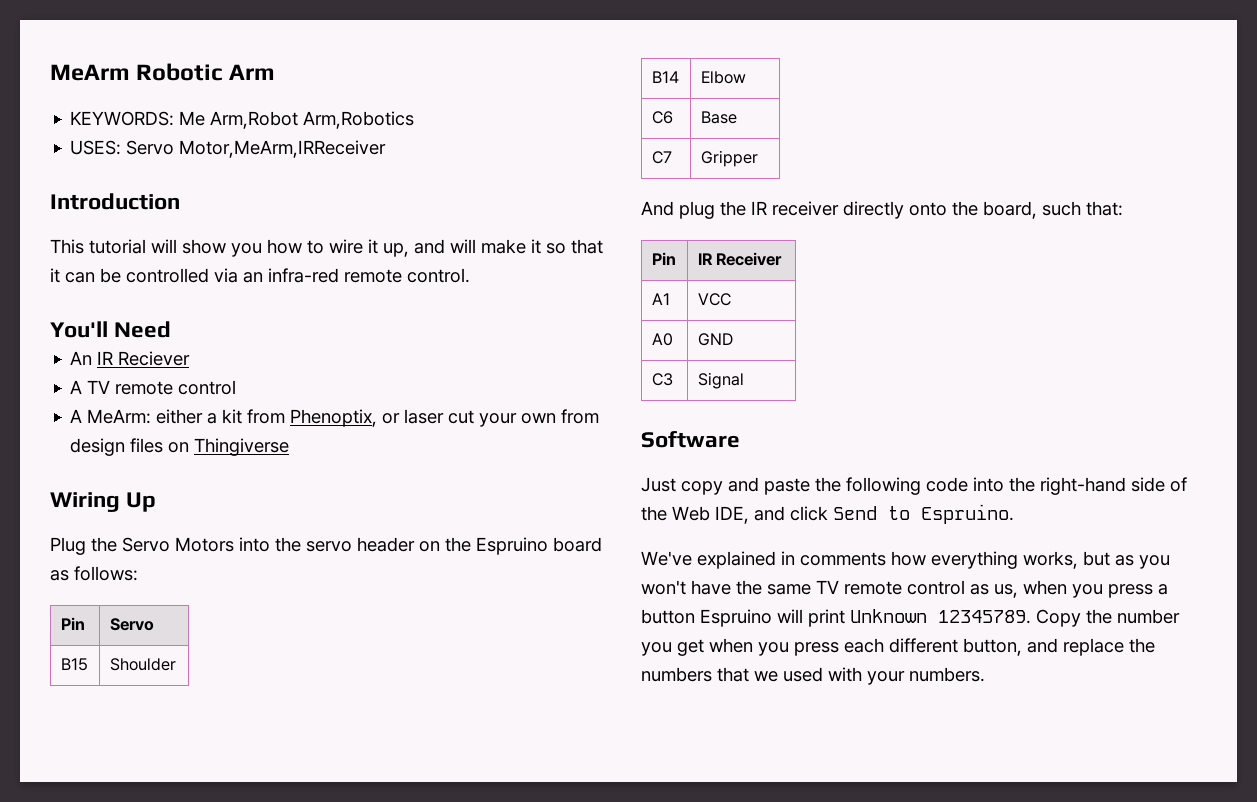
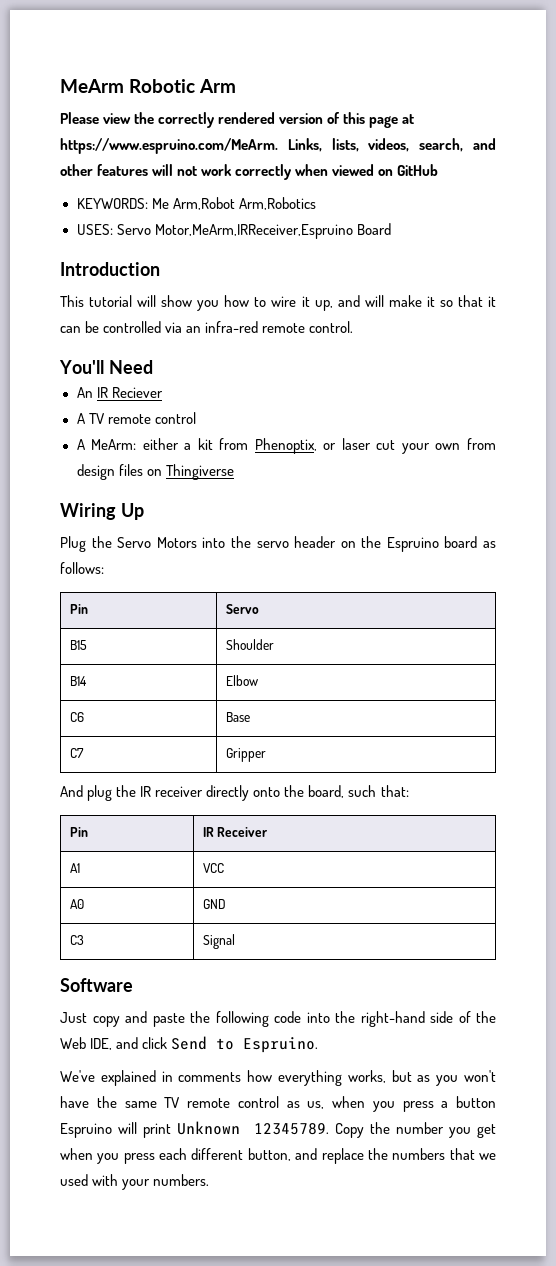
(275, 72) none -> [60,112,415,128] [60,138,496,154] [60,164,439,180] // Please view the correctly rendered version of this page at https://www.espruino.com/MeArm. Links, lists, videos, search, and other features will not work correctly when viewed on GitHub
[179,140,387,158] Motor,MeArm,IRReceiver -> [154,223,391,239] Motor,MeArm,IRReceiver,Espruino Board

